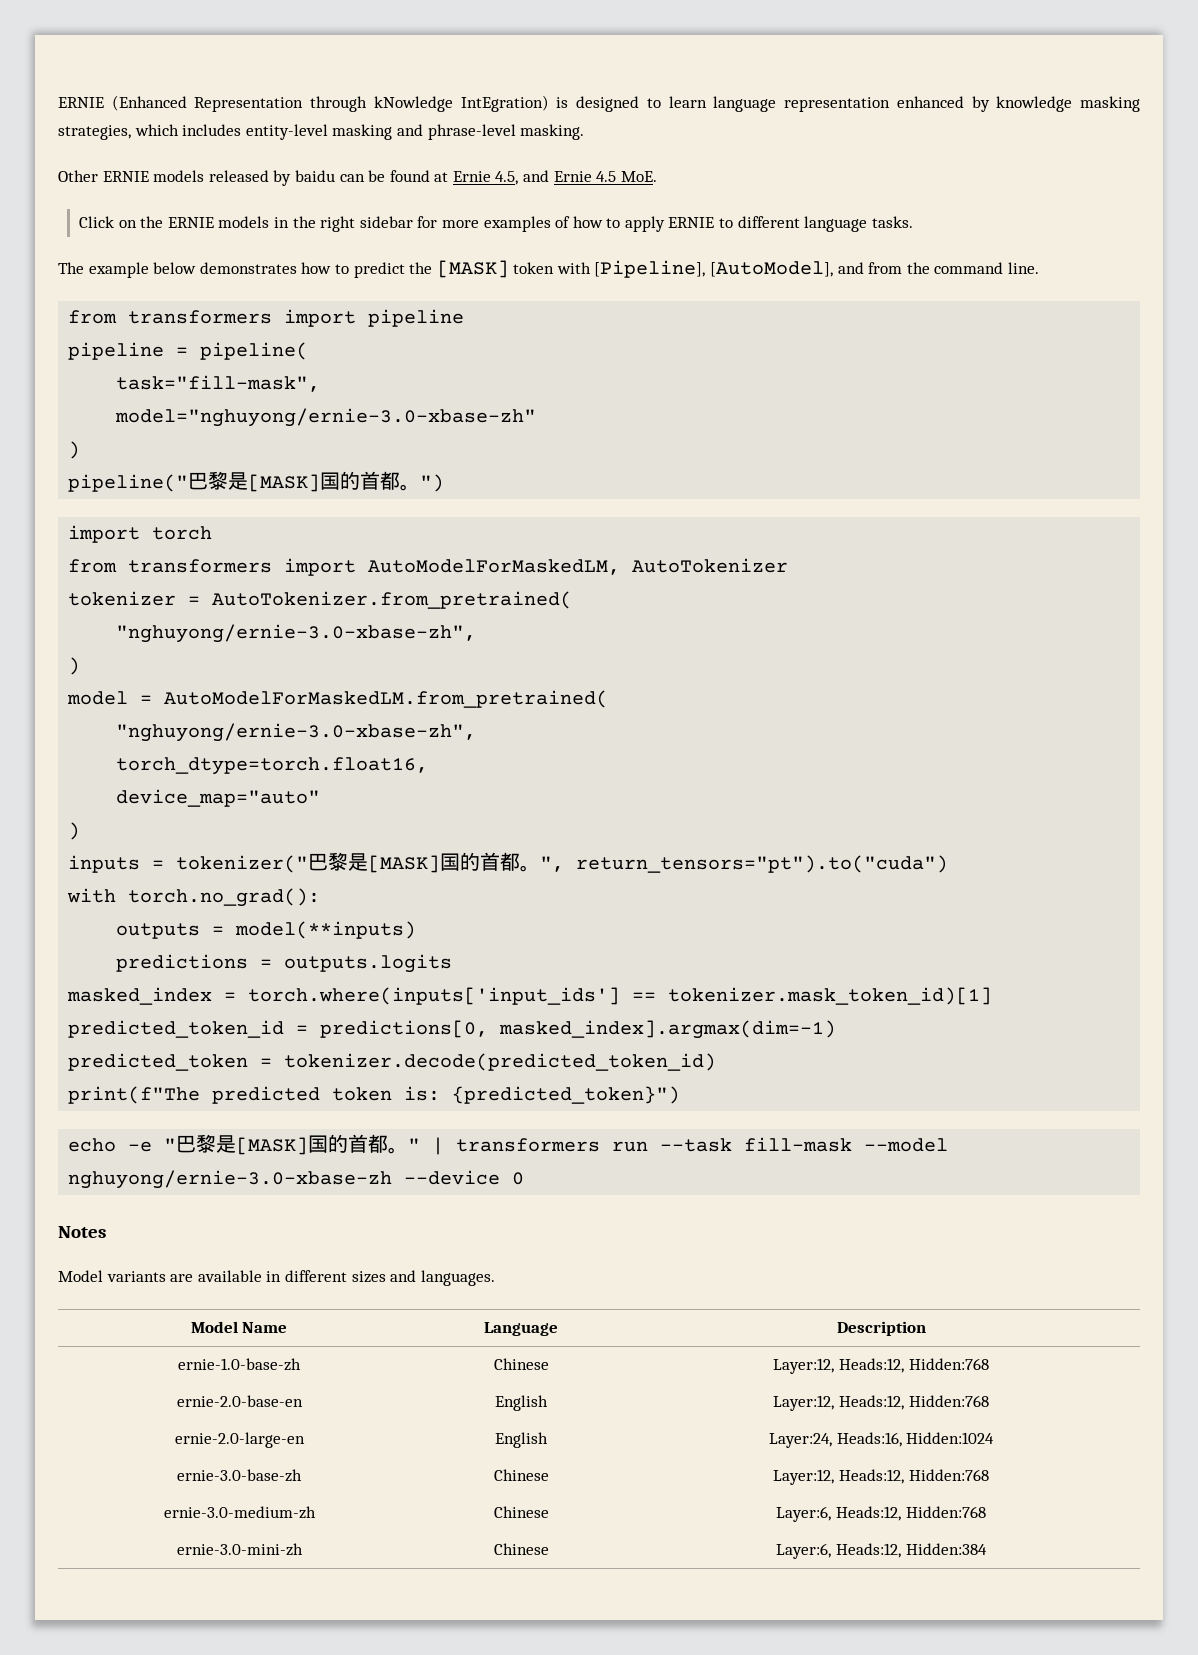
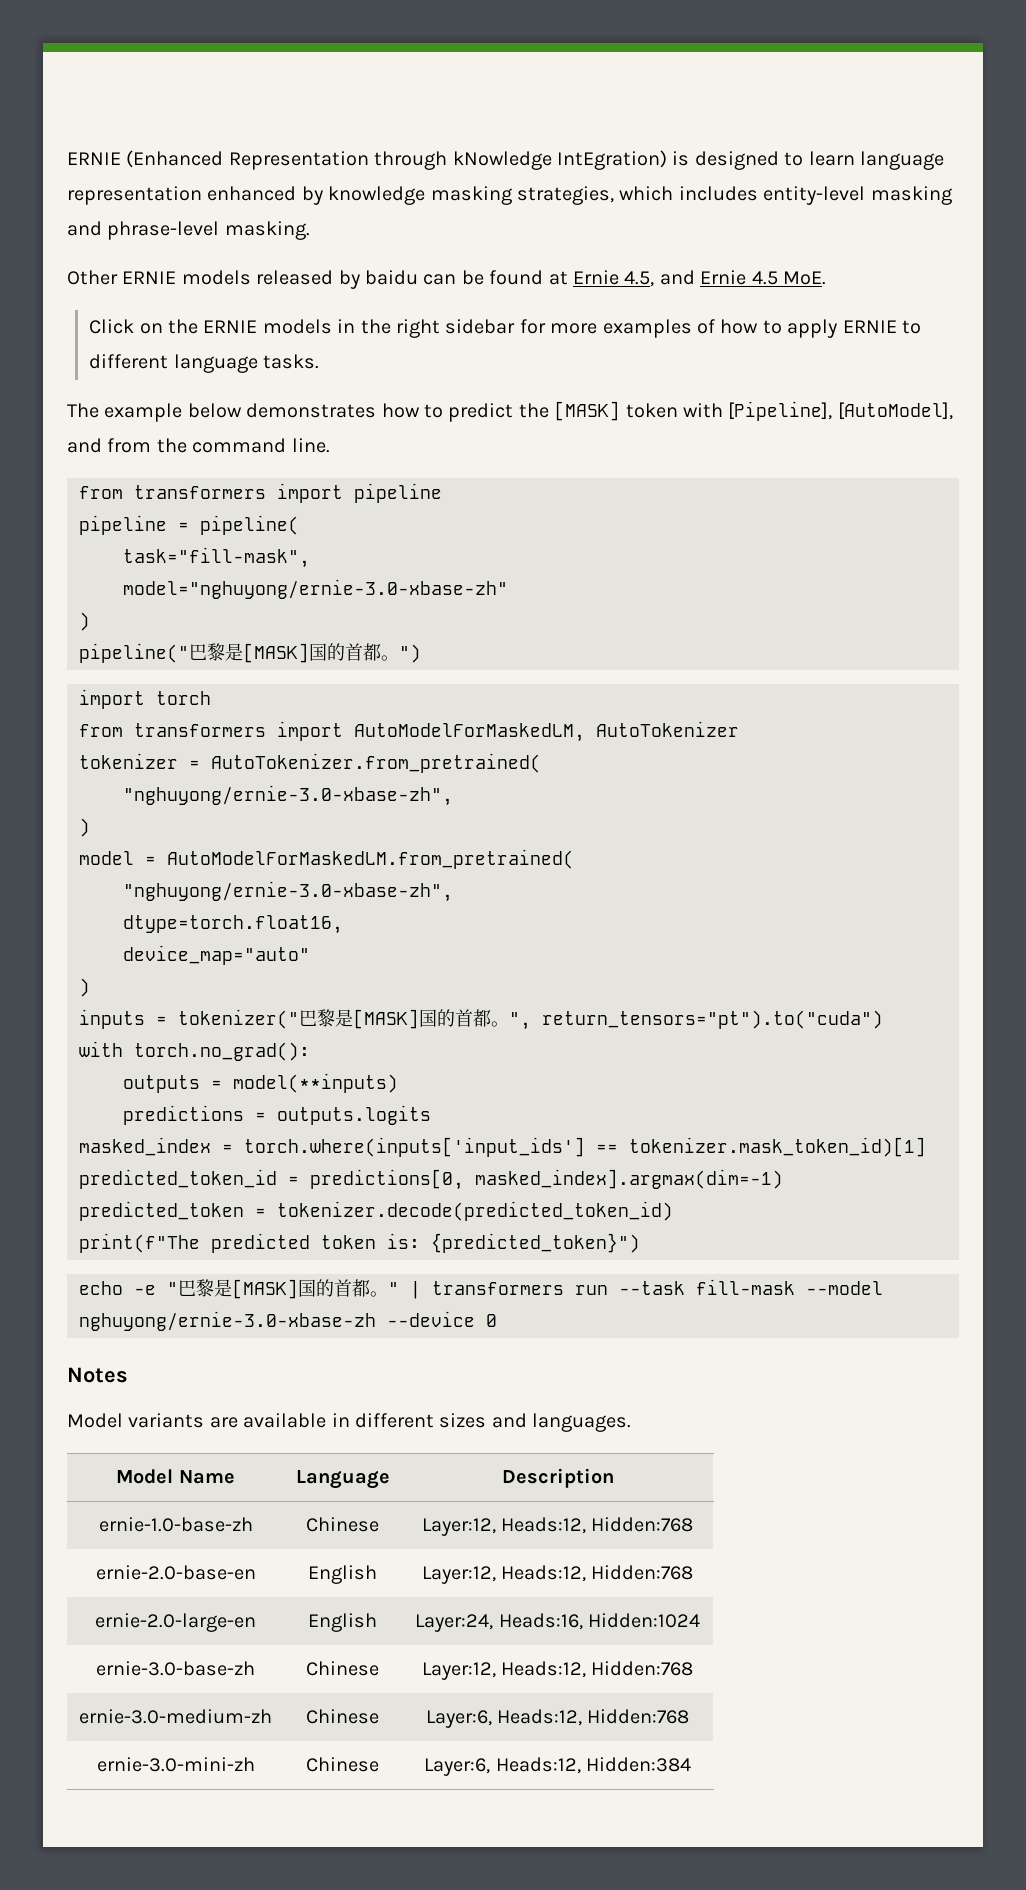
[116,757,429,775] torch_dtype=torch.float16, -> [123,915,343,934] dtype=torch.float16,

